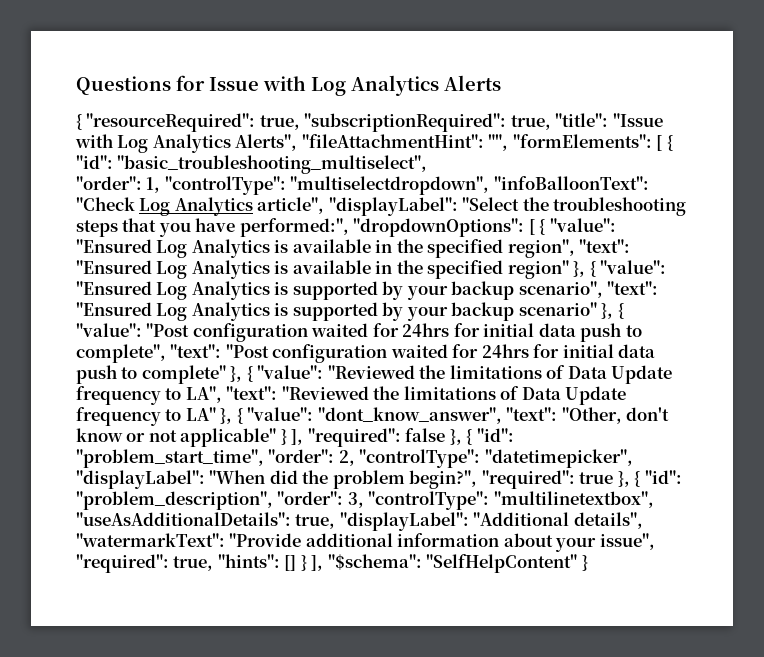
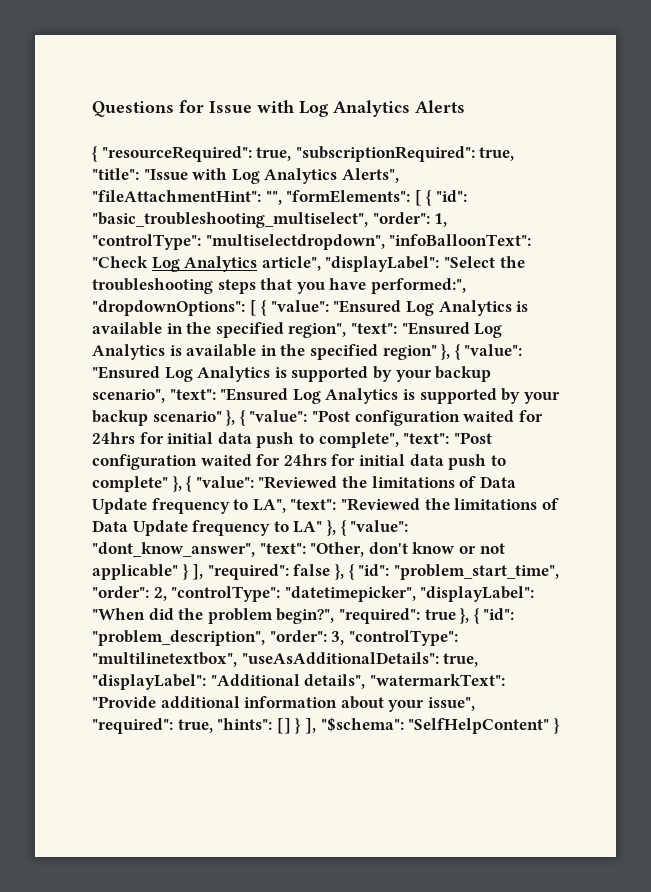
(428, 164) // -> (368, 220) none

